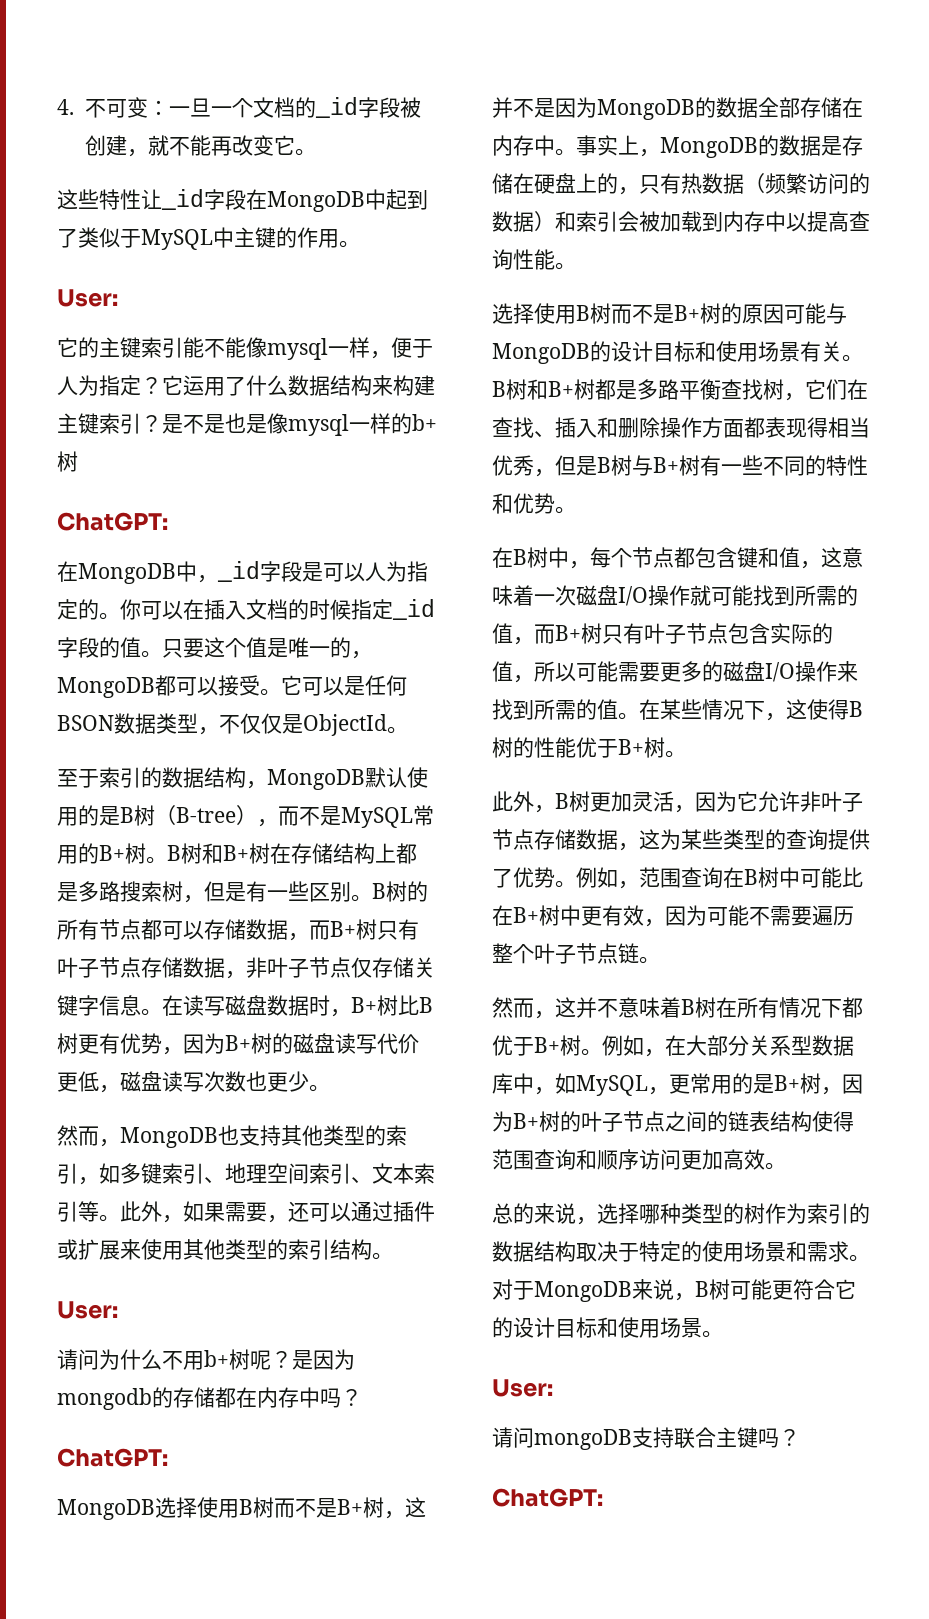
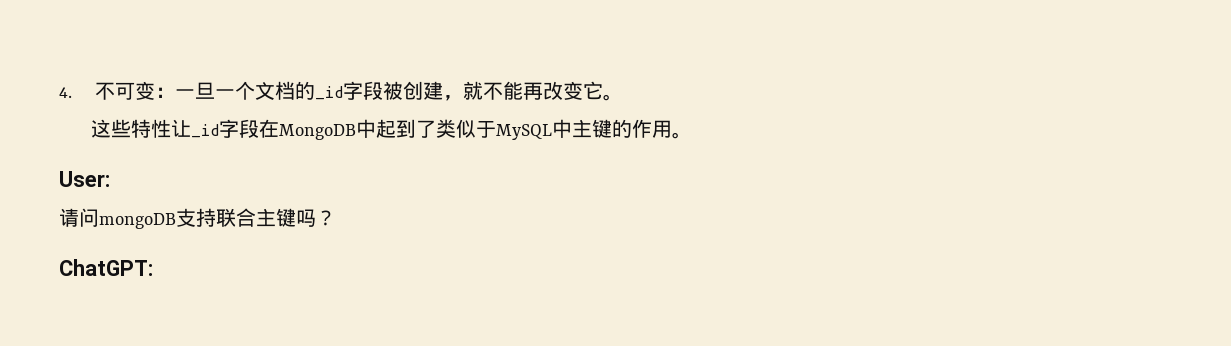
[57,337,433,360] [57,375,435,396] [57,413,437,436] [57,451,78,472] [57,512,168,531] [57,561,428,584] [57,599,435,620] [57,637,372,659] [57,675,407,698] [57,713,408,736] [57,767,428,790] [57,805,434,828] [57,843,417,864] [57,881,428,903] [57,919,419,941] [57,957,435,979] [57,995,433,1017] [57,1033,419,1055] [57,1071,330,1093] [57,1125,407,1148] [57,1163,435,1185] [57,1201,435,1223] [57,1239,393,1260] [57,1301,118,1319] [57,1349,355,1370] [57,1387,362,1410] [57,1448,168,1467] [57,1497,426,1520] [492,97,863,120] [492,135,863,158] [492,173,870,195] [492,211,870,232] [492,249,576,270] [492,303,847,324] [492,341,863,364] [492,379,868,401] [492,417,870,438] [492,455,868,477] [492,493,576,514] [492,547,863,569] [492,585,858,606] [492,623,833,645] [492,661,858,683] [492,699,863,721] [492,737,686,758] [492,791,863,813] [492,829,870,851] [492,867,863,889] [492,905,854,927] [492,943,660,964] [492,997,863,1019] [492,1035,854,1057] [492,1073,863,1096] [492,1111,854,1132] [492,1149,786,1170] [492,1203,870,1225] [492,1241,870,1262] [492,1279,856,1302] [492,1317,723,1338] [492,1379,553,1397] // 它的主键索引能不能像mysql一样，便于人为指定？它运用了什么数据结构来构建主键索引？是不是也是像mysql一样的b+树 // ChatGPT: // 在MongoDB中，_id字段是可以人为指定的。你可以在插入文档的时候指定_id字段的值。只要这个值是唯一的，MongoDB都可以接受。它可以是任何BSON数据类型，不仅仅是ObjectId。 // 至于索引的数据结构，MongoDB默认使用的是B树（B-tree），而不是MySQL常用的B+树。B树和B+树在存储结构上都是多路搜索树，但是有一些区别。B树的所有节点都可以存储数据，而B+树只有叶子节点存储数据，非叶子节点仅存储关键字信息。在读写磁盘数据时，B+树比B树更有优势，因为B+树的磁盘读写代价更低，磁盘读写次数也更少。 // 然而，MongoDB也支持其他类型的索引，如多键索引、地理空间索引、文本索引等。此外，如果需要，还可以通过插件或扩展来使用其他类型的索引结构。 // User: // 请问为什么不用b+树呢？是因为mongodb的存储都在内存中吗？ // ChatGPT: // MongoDB选择使用B树而不是B+树，这并不是因为MongoDB的数据全部存储在内存中。事实上，MongoDB的数据是存储在硬盘上的，只有热数据（频繁访问的数据）和索引会被加载到内存中以提高查询性能。 // 选择使用B树而不是B+树的原因可能与MongoDB的设计目标和使用场景有关。B树和B+树都是多路平衡查找树，它们在查找、插入和删除操作方面都表现得相当优秀，但是B树与B+树有一些不同的特性和优势。 // 在B树中，每个节点都包含键和值，这意味着一次磁盘I/O操作就可能找到所需的值，而B+树只有叶子节点包含实际的值，所以可能需要更多的磁盘I/O操作来找到所需的值。在某些情况下，这使得B树的性能优于B+树。 // 此外，B树更加灵活，因为它允许非叶子节点存储数据，这为某些类型的查询提供了优势。例如，范围查询在B树中可能比在B+树中更有效，因为可能不需要遍历整个叶子节点链。 // 然而，这并不意味着B树在所有情况下都优于B+树。例如，在大部分关系型数据库中，如MySQL，更常用的是B+树，因为B+树的叶子节点之间的链表结构使得范围查询和顺序访问更加高效。 // 总的来说，选择哪种类型的树作为索引的数据结构取决于特定的使用场景和需求。对于MongoDB来说，B树可能更符合它的设计目标和使用场景。 // User: -> (110, 179) none

